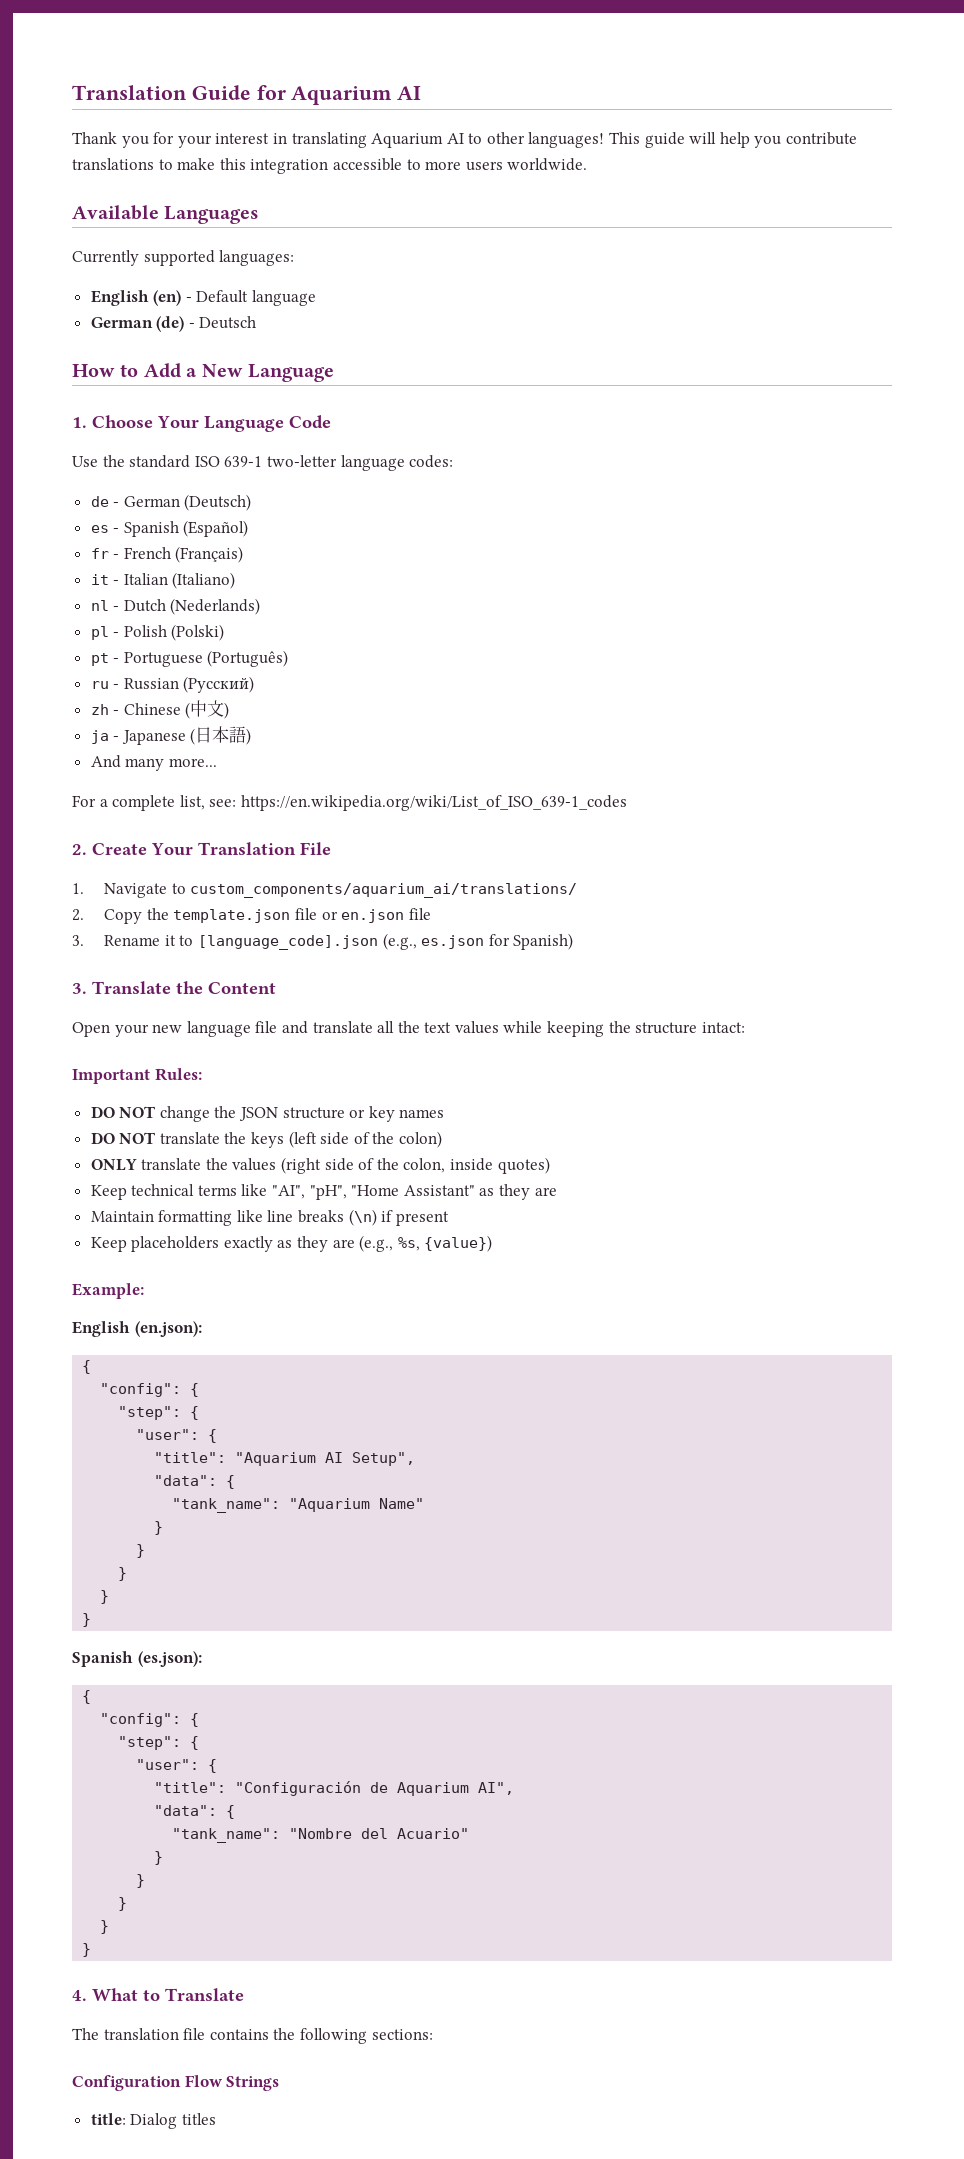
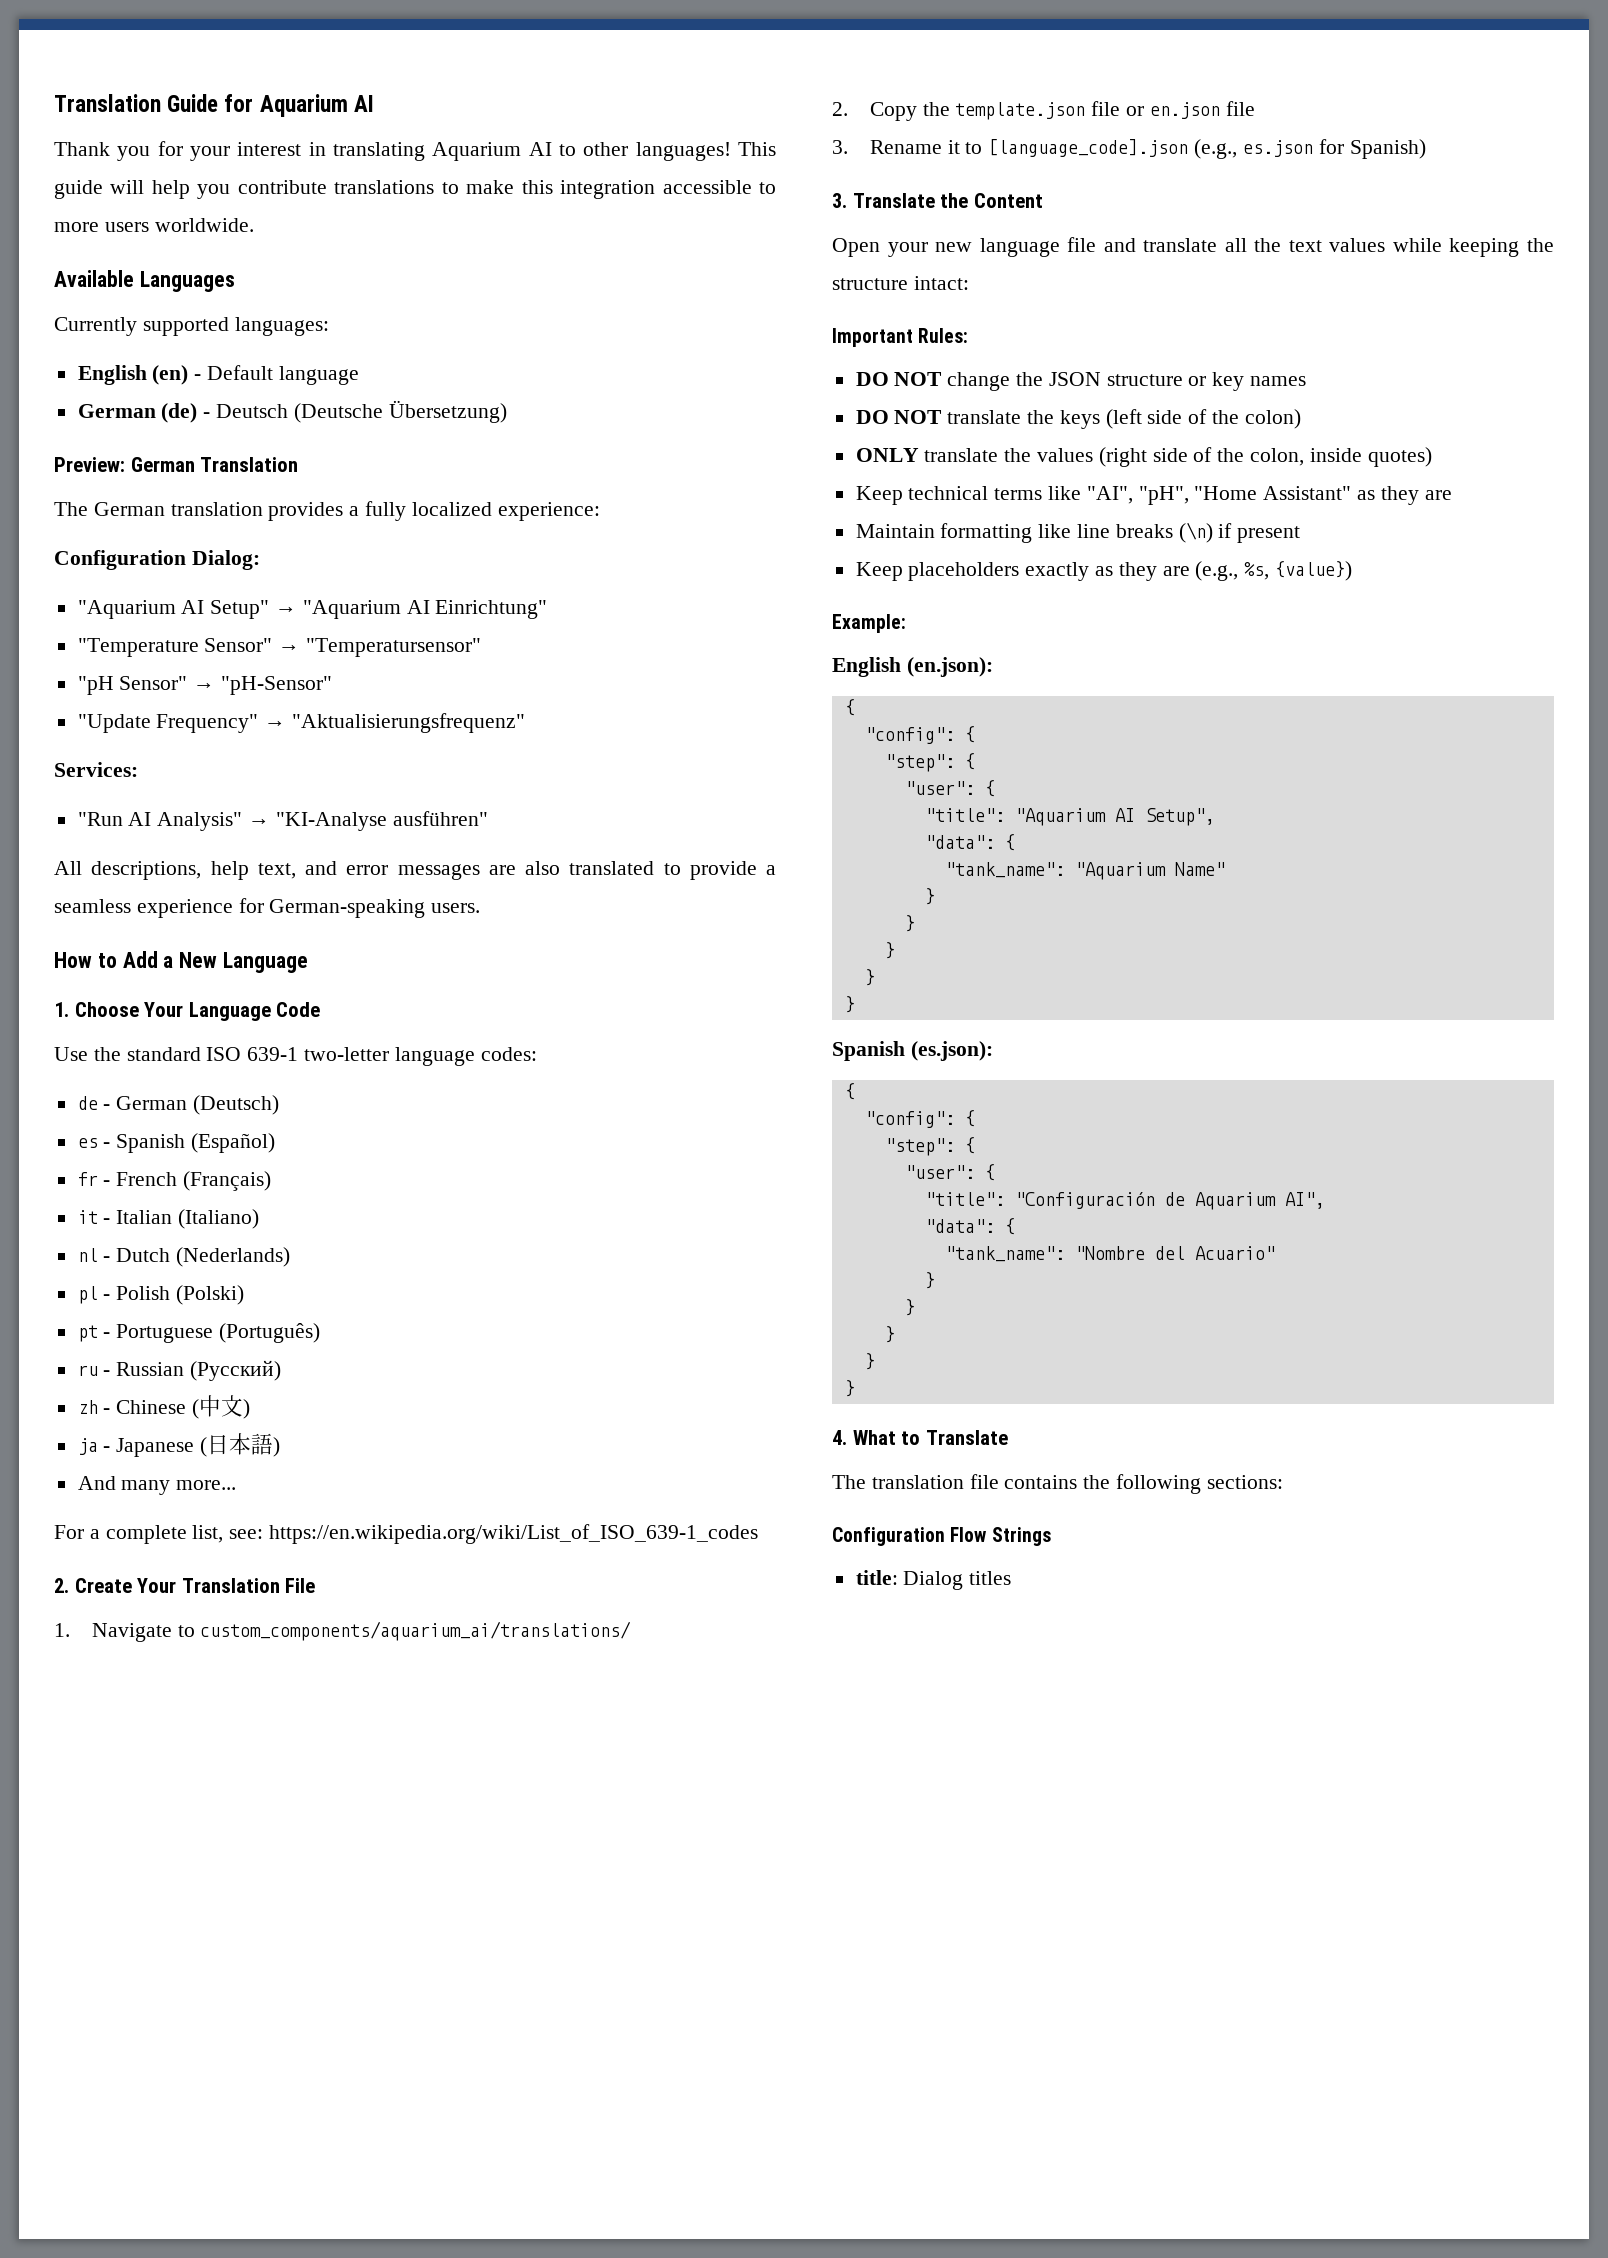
(257, 322) none -> [293,400,507,423] [54,457,299,472] [54,501,600,521] [54,550,260,570] [77,600,548,619] [77,638,482,657] [77,676,333,695] [77,713,526,733] [54,762,138,777] [77,811,488,831] [54,861,776,880] [54,898,481,918] (Deutsche Übersetzung) // Preview: German Translation // The German translation provides a fully localized experience: // Configuration Dialog: // "Aquarium AI Setup" → "Aquarium AI Einrichtung" // "Temperature Sensor" → "Temperatursensor" // "pH Sensor" → "pH-Sensor" // "Update Frequency" → "Aktualisierungsfrequenz" // Services: // "Run AI Analysis" → "KI-Analyse ausführen" // All descriptions, help text, and error messages are also translated to provide a seamless experience for German-speaking users.

